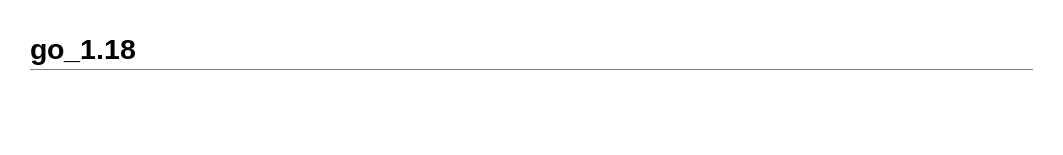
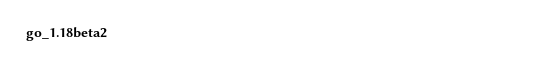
[30,40,136,65] go_1.18 -> [26,27,107,41] go_1.18beta2

